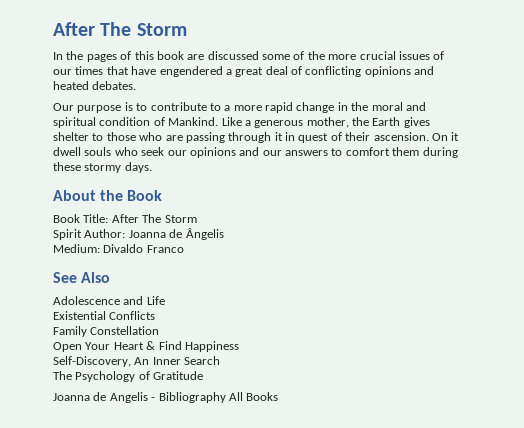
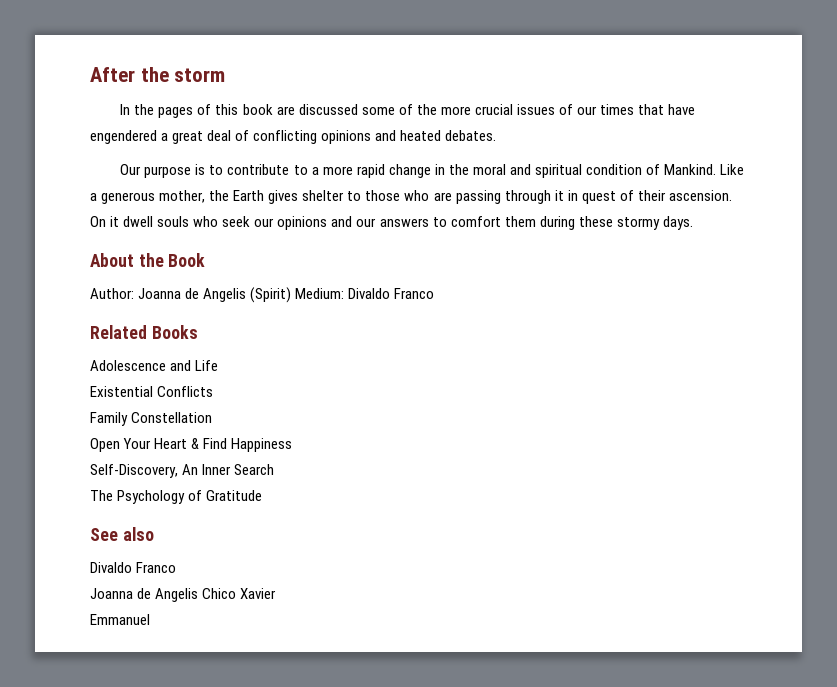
[53,22,187,36] After The Storm -> [90,67,226,82] After the storm
[53,214,197,223] [53,229,82,240] Book Title: After The Storm // Spirit -> (206, 260) none
[185,228,224,240] Ângelis // -> [203,287,292,303] Angelis (Spirit)
[53,272,111,283] See Also -> [90,325,198,339] Related Books
[53,392,279,403] // Joanna de Angelis - Bibliography All Books -> [90,527,154,541] [90,562,177,573] [90,588,277,602] [90,614,150,625] // See also // Divaldo Franco // Joanna de Angelis Chico Xavier // Emmanuel

